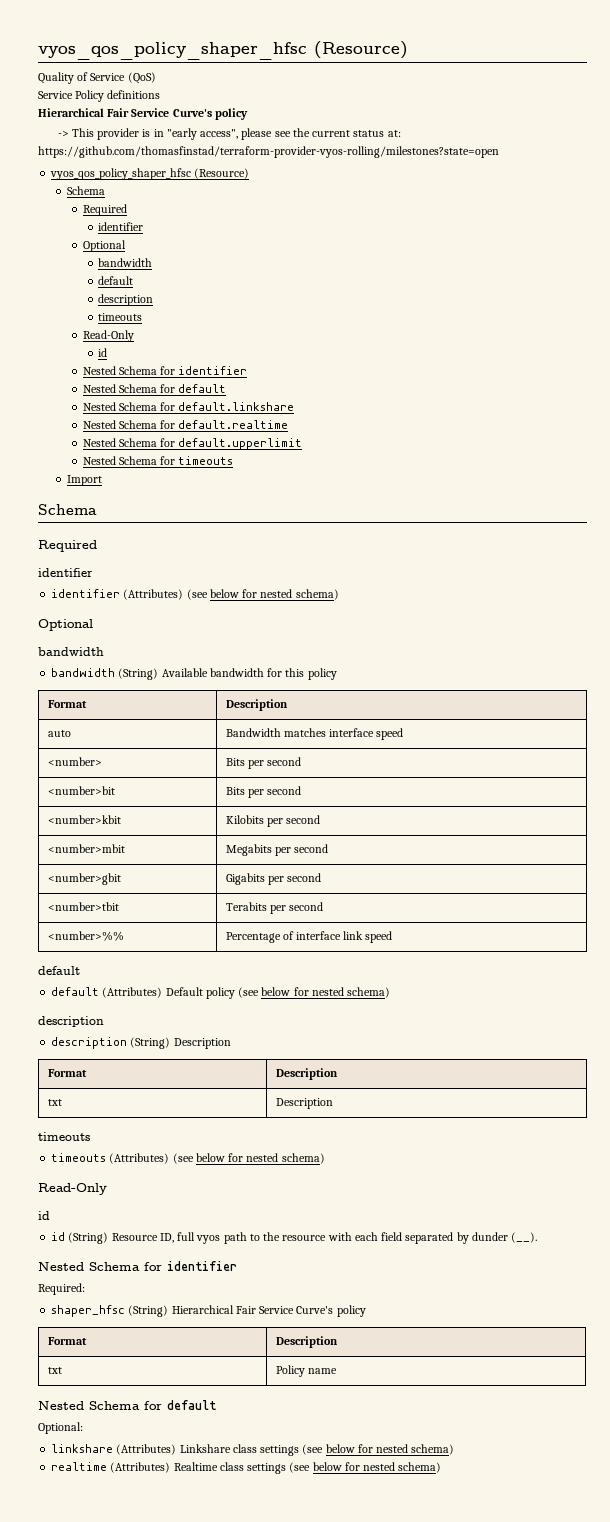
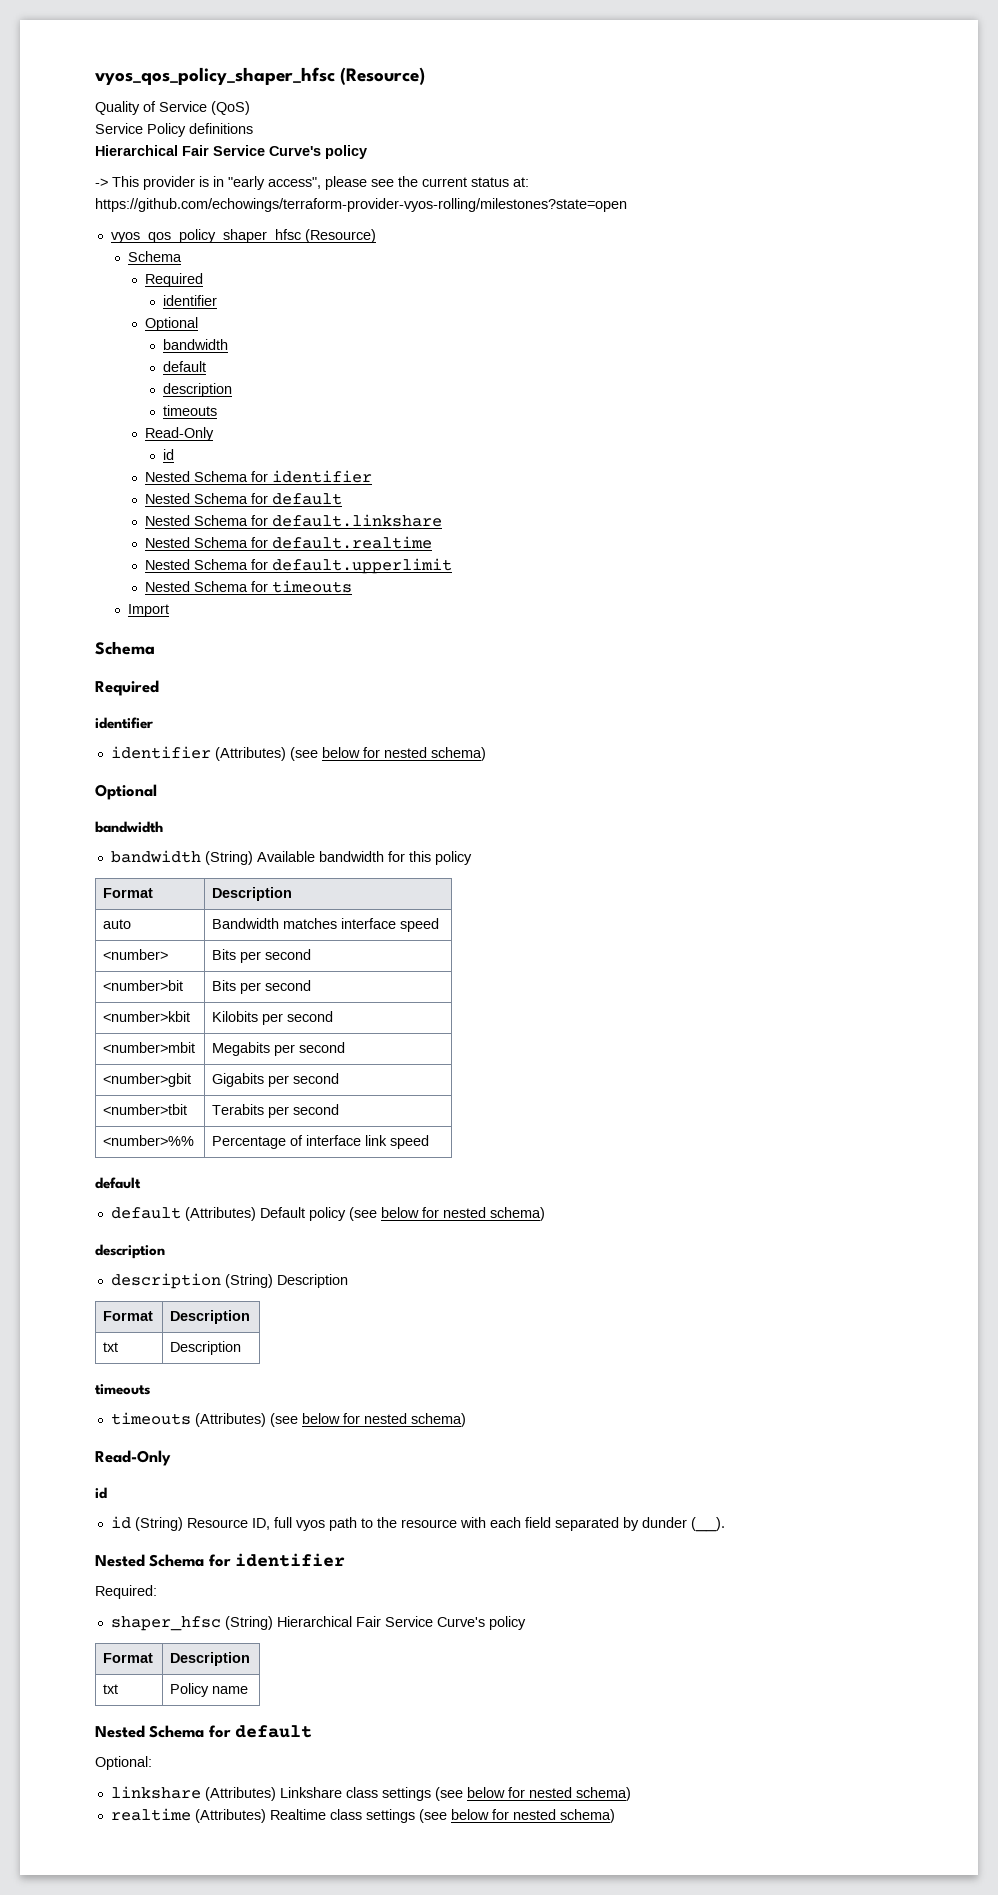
[38,146,499,158] https://github.com/thomasfinstad/terraform-provider-vyos-rolling/milestones?state=open -> [95,198,627,212] https://github.com/echowings/terraform-provider-vyos-rolling/milestones?state=open

